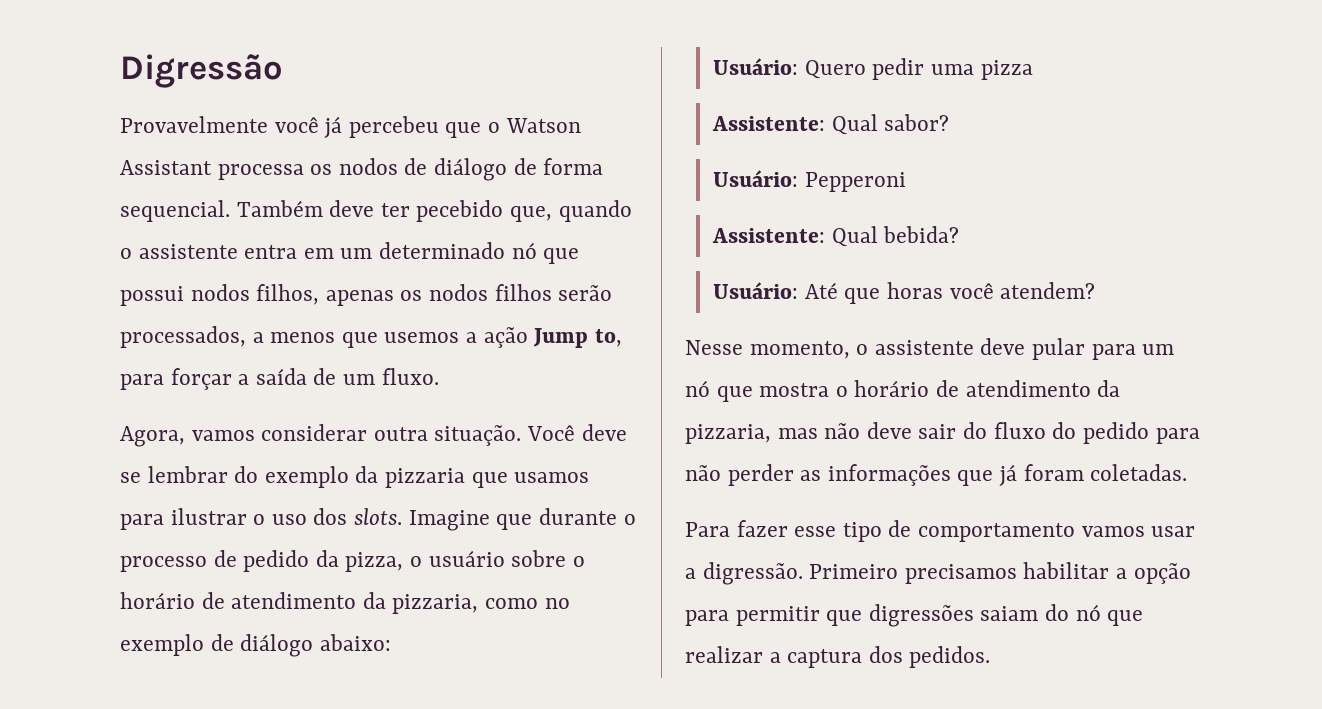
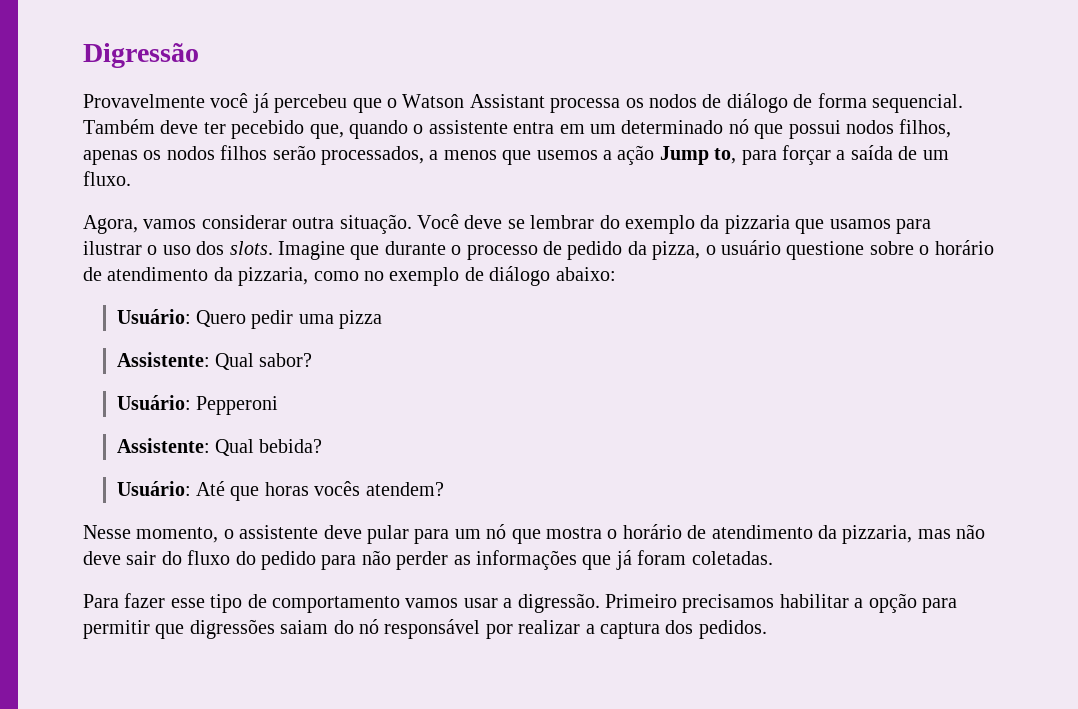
(505, 558) none -> [786,241,865,260] questione
[949,283,994,299] você -> [314,481,361,496] vocês
[1107,610,1144,626] que -> [384,619,513,639] responsável por

